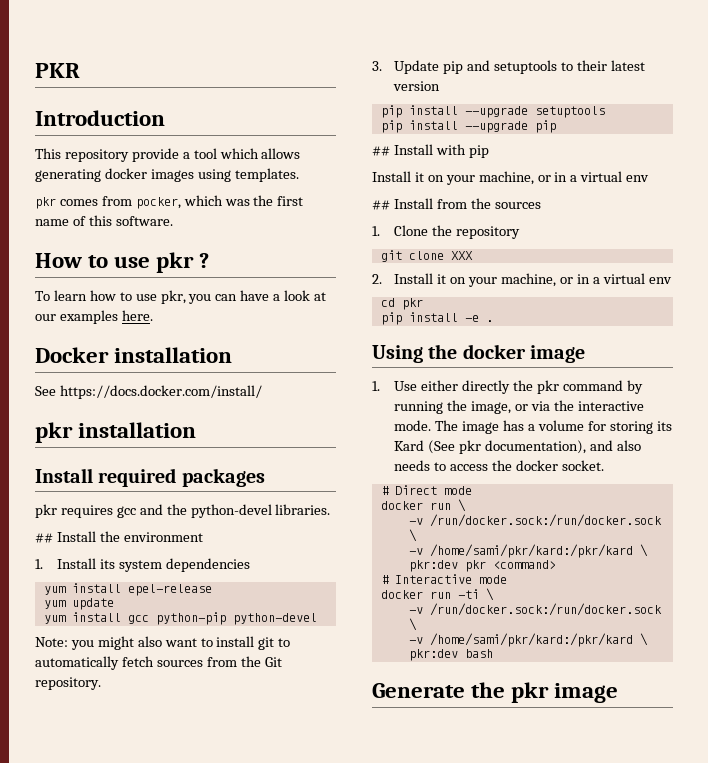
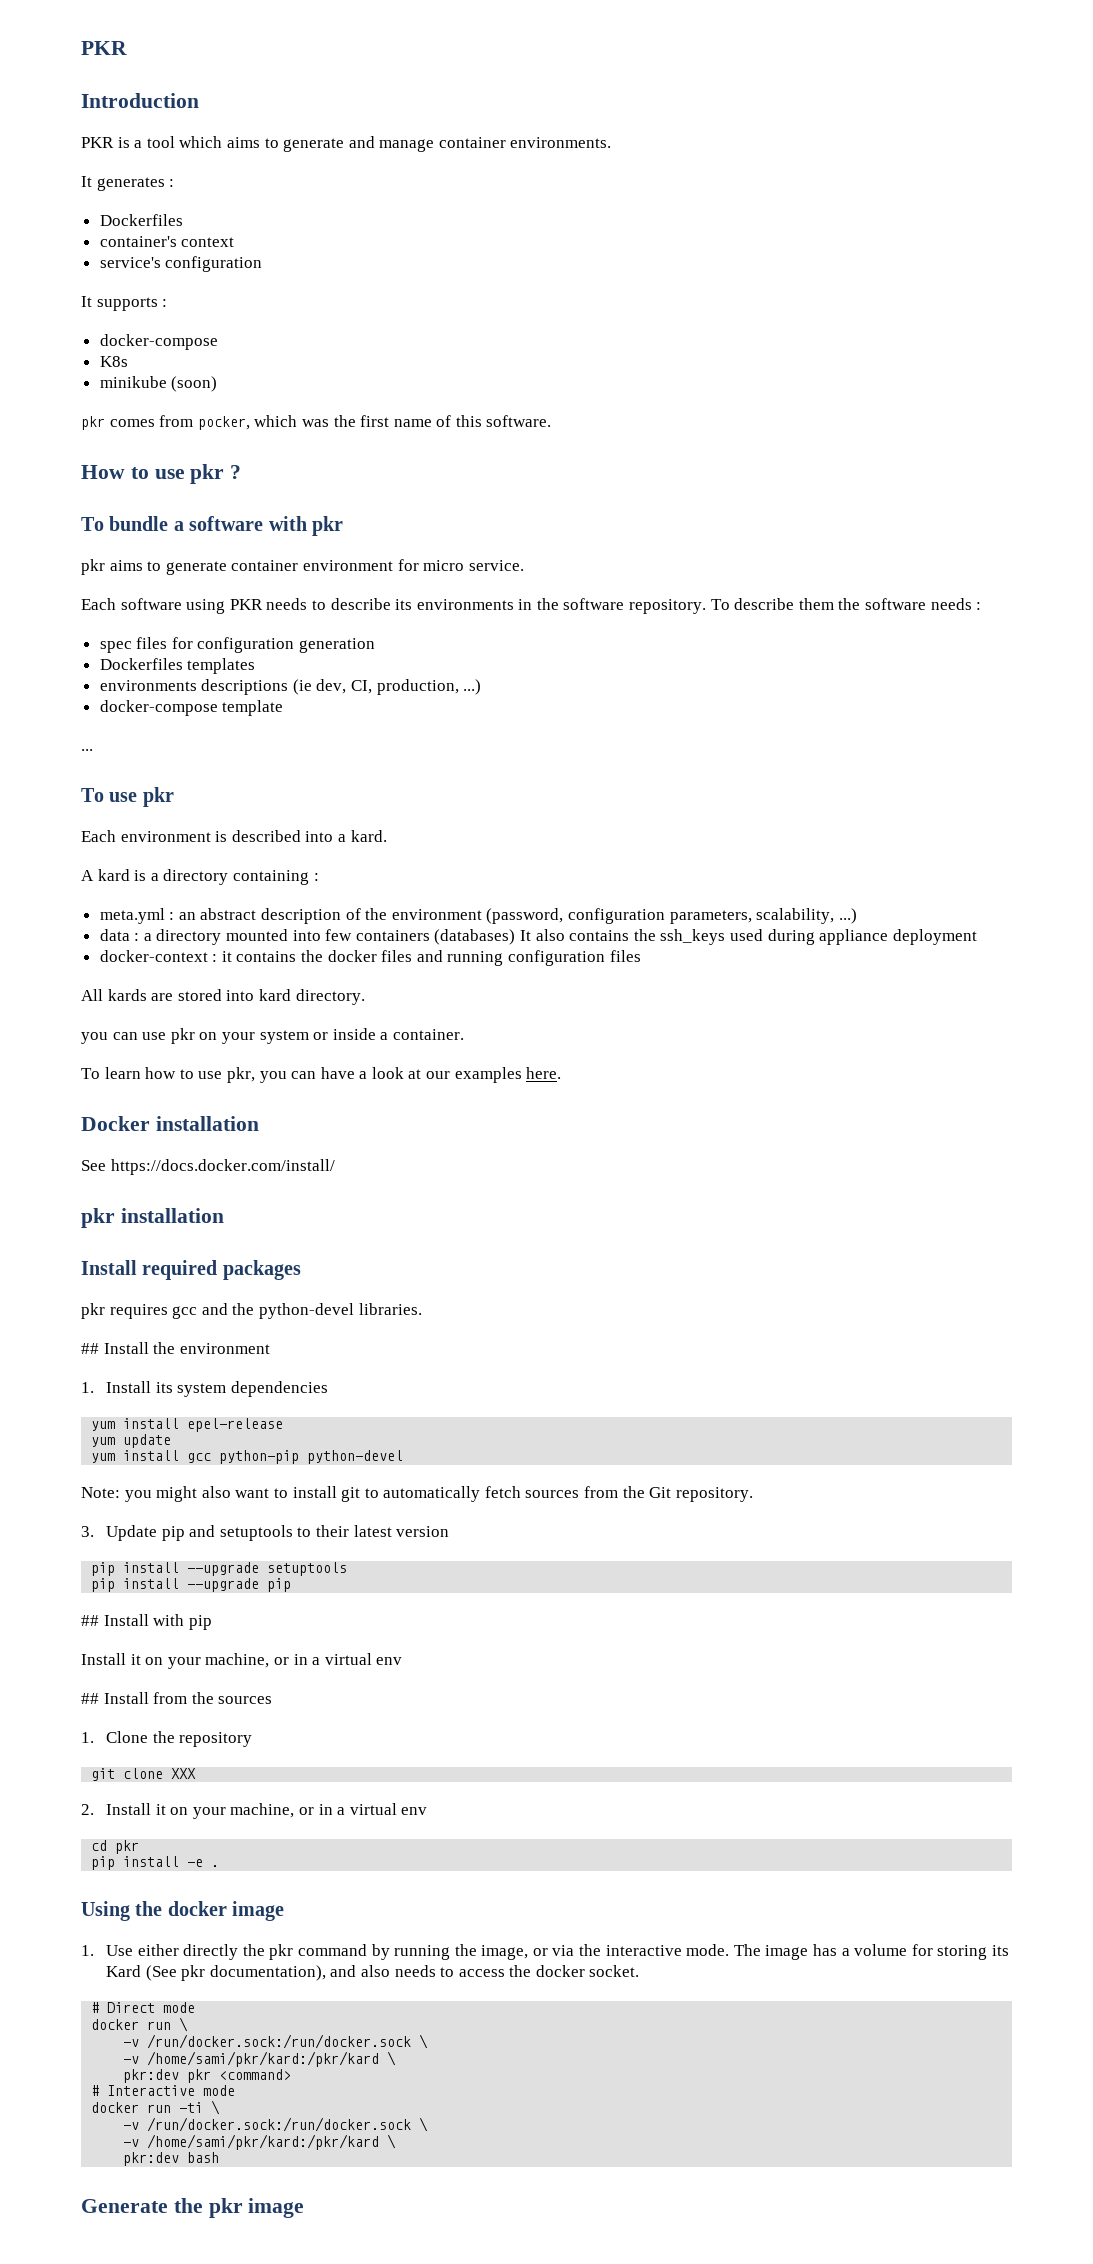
[35,148,301,162] [35,168,299,182] This repository provide a tool which allows generating docker images using templates. -> [81,136,612,152] [81,176,175,191] [99,214,183,226] [99,236,235,247] [99,256,263,272] [81,296,168,311] [99,334,218,350] [99,356,128,367] [99,376,218,392] PKR is a tool which aims to generate and manage container environments. // It generates : // Dockerfiles // container's context // service's configuration // It supports : // docker-compose // K8s // minikube (soon)
(210, 260) none -> [81,516,343,536] [81,559,524,575] [81,598,982,614] [99,637,376,653] [99,658,256,674] [99,679,482,695] [99,700,284,716] [81,749,93,751] [81,787,174,807] [81,830,387,842] [81,869,319,885] [99,908,857,924] [99,929,977,945] [99,950,641,966] [81,989,365,1005] [81,1028,464,1044] // To bundle a software with pkr // pkr aims to generate container environment for micro service. // Each software using PKR needs to describe its environments in the software repository. To describe them the software needs : // spec files for configuration generation // Dockerfiles templates // environments descriptions (ie dev, CI, production, ...) // docker-compose template // ... // To use pkr // Each environment is described into a kard. // A kard is a directory containing : // meta.yml : an abstract description of the environment (password, configuration parameters, scalability, ...) // data : a directory mounted into few containers (databases) It also contains the ssh_keys used during appliance deployment // docker-context : it contains the docker files and running configuration files // All kards are stored into kard directory. // you can use pkr on your system or inside a container.

